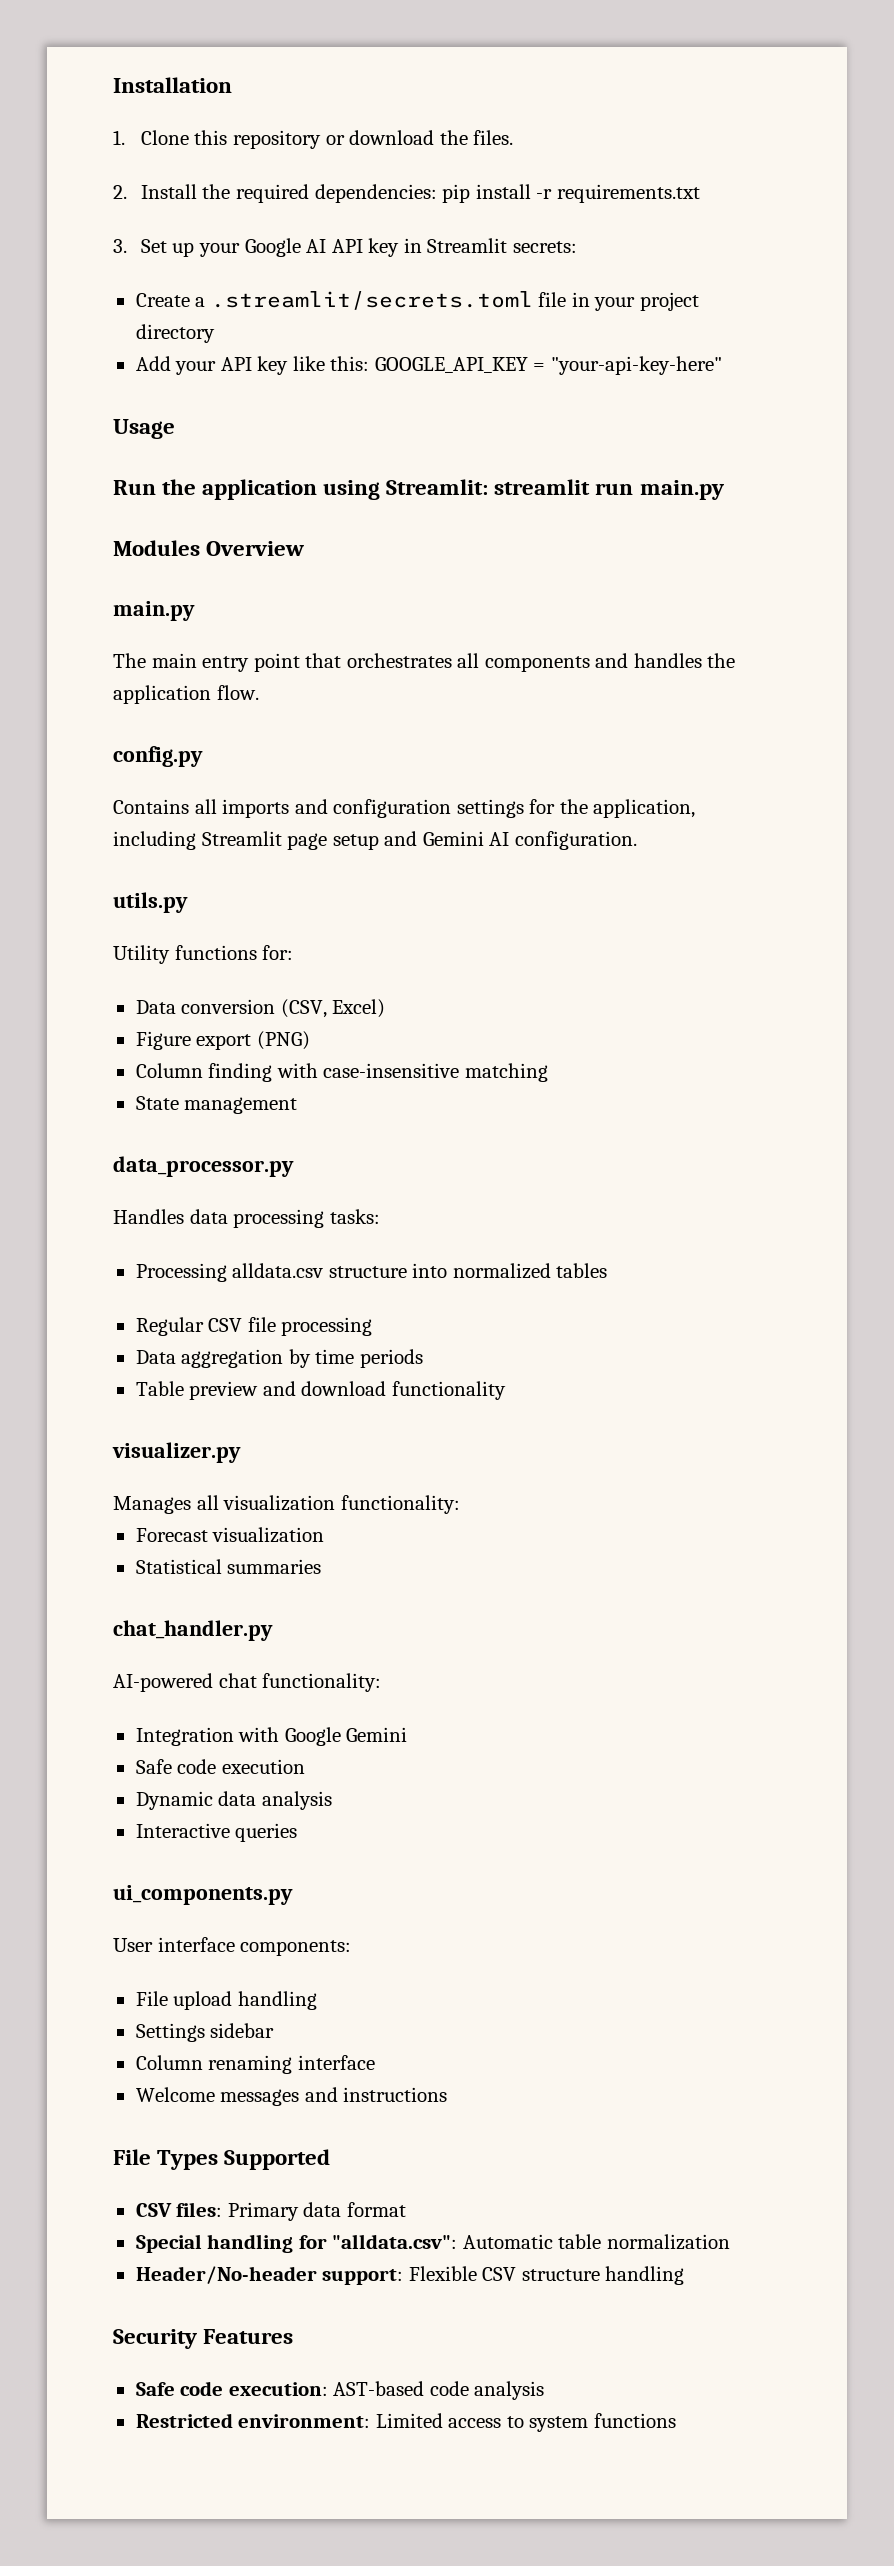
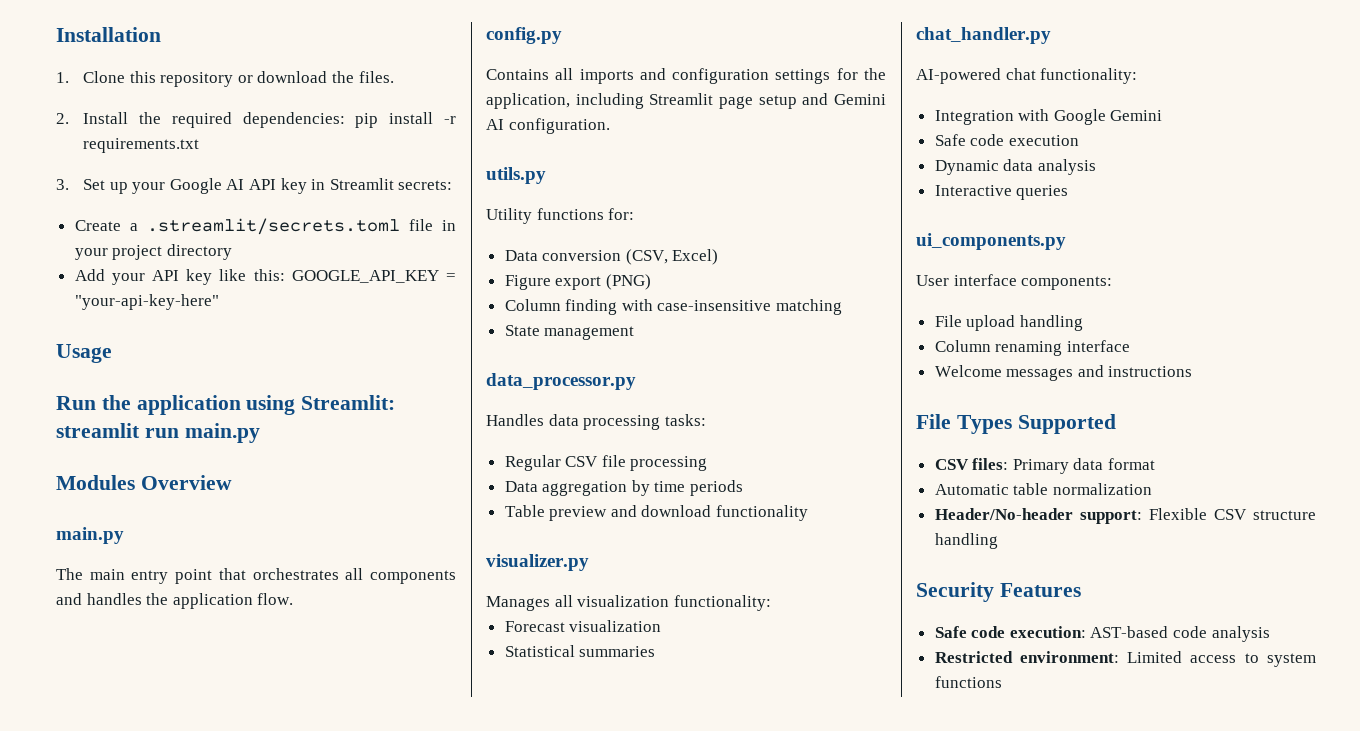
[135,1263,608,1282] // Processing alldata.csv structure into normalized tables -> (706, 420) none
[135,2023,275,2042] // Settings sidebar -> (1083, 323) none
[135,2234,458,2253] Special handling for "alldata.csv": -> (1156, 464) none

